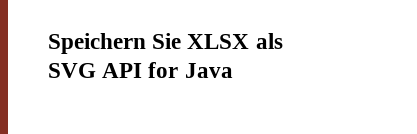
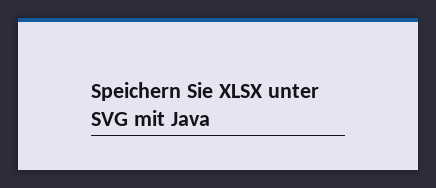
[255,33,283,49] [48,62,179,78] als SVG API for -> [267,84,319,98] [91,110,165,126] unter SVG mit

